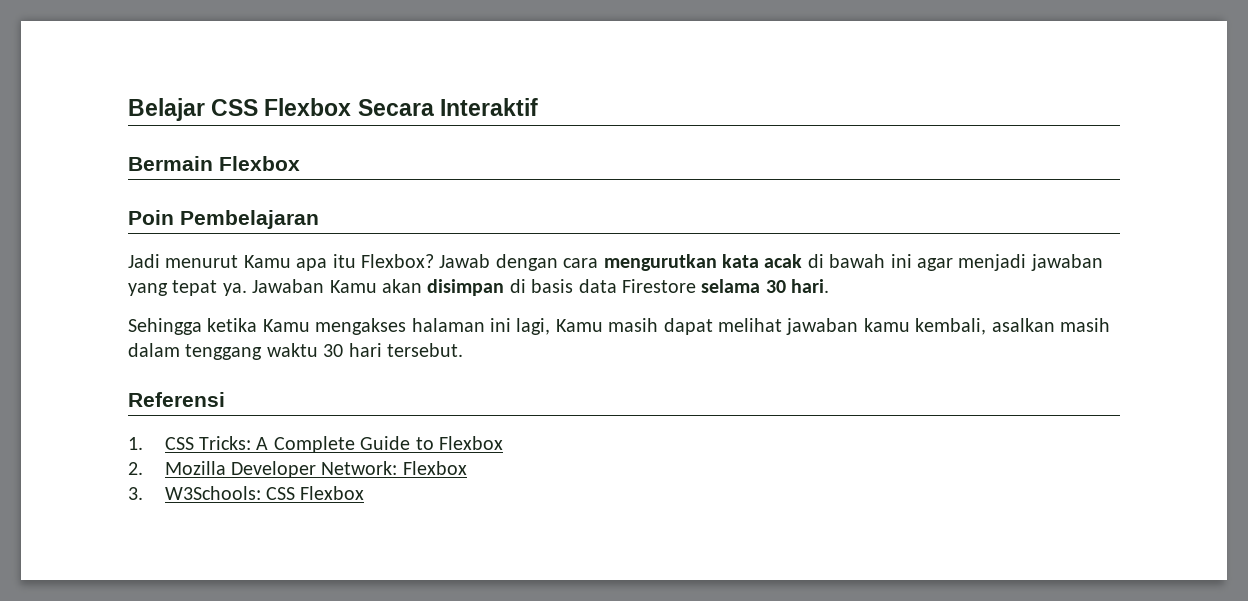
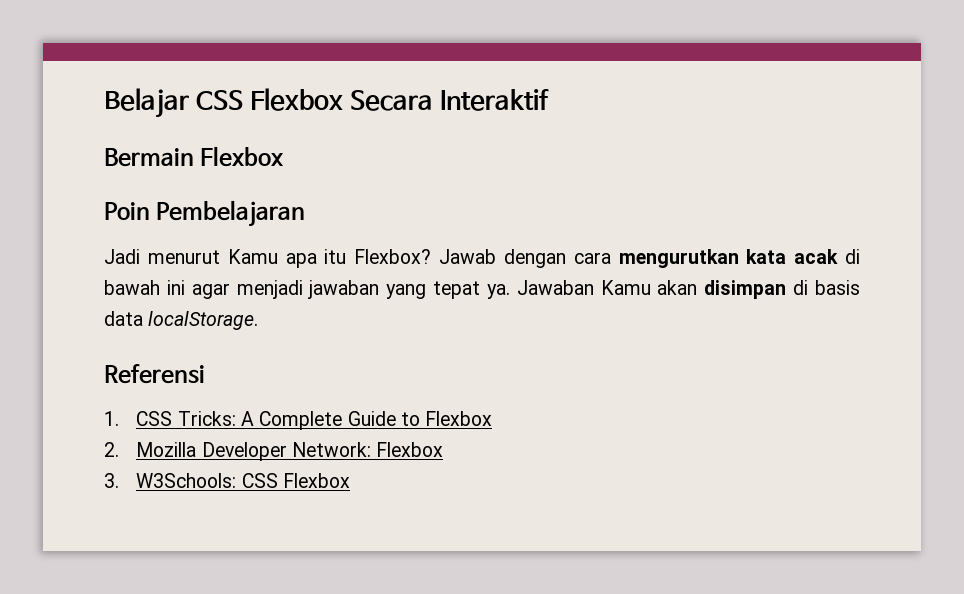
[621,279,830,293] [128,318,1110,335] [128,343,463,360] Firestore selama 30 hari. // Sehingga ketika Kamu mengakses halaman ini lagi, Kamu masih dapat melihat jawaban kamu kembali, asalkan masih dalam tenggang waktu 30 hari tersebut. -> [148,311,259,330] localStorage.

